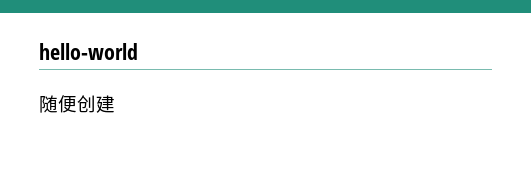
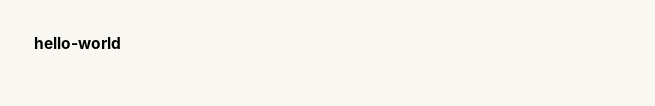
[39,95,115,113] // 随便创建 -> (121, 43) none

